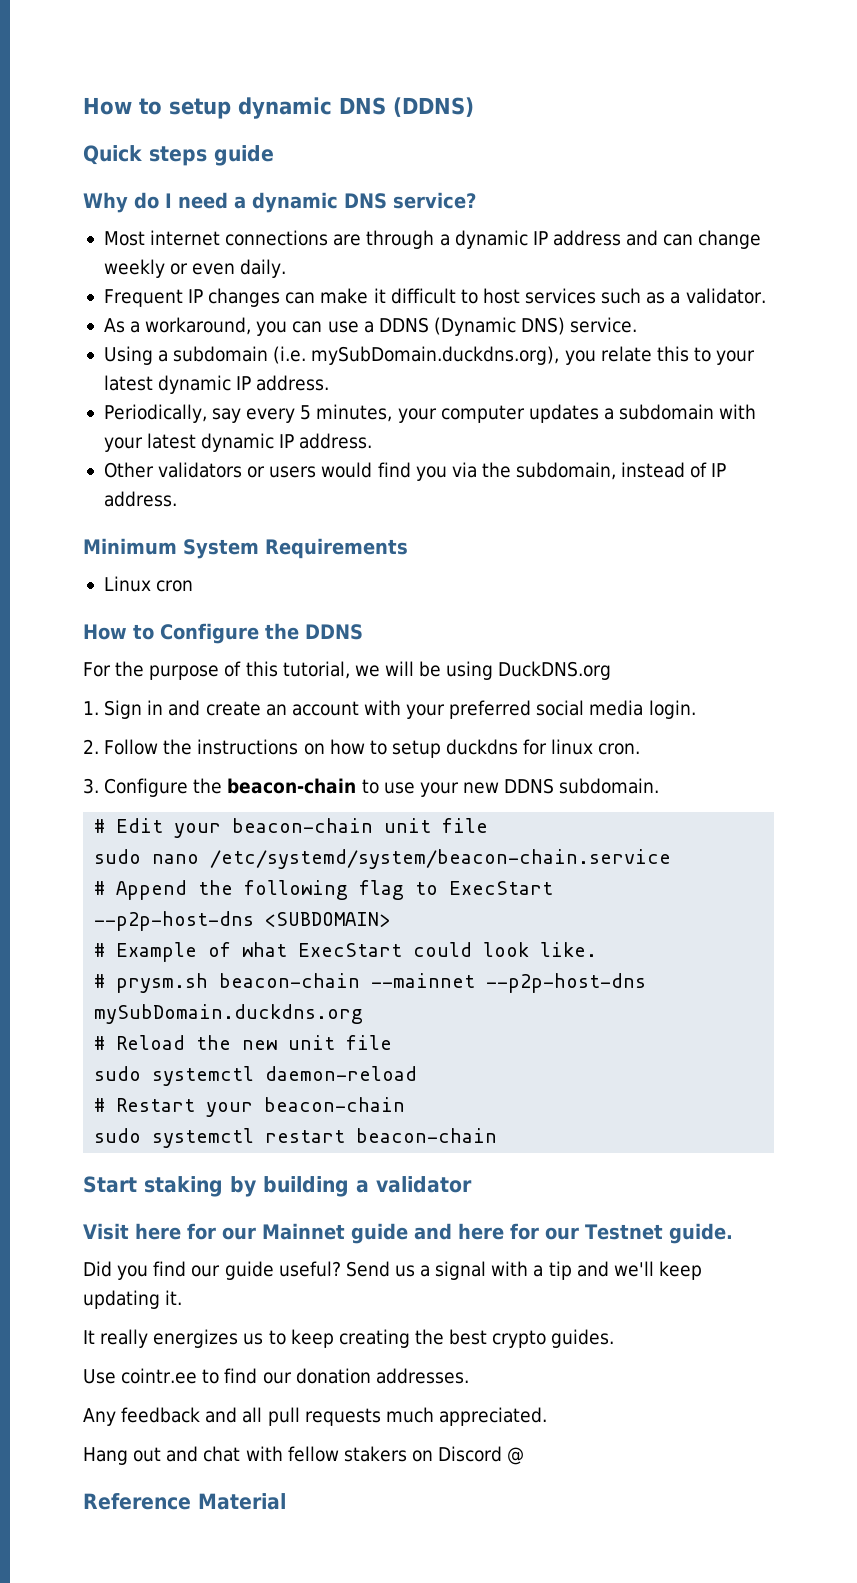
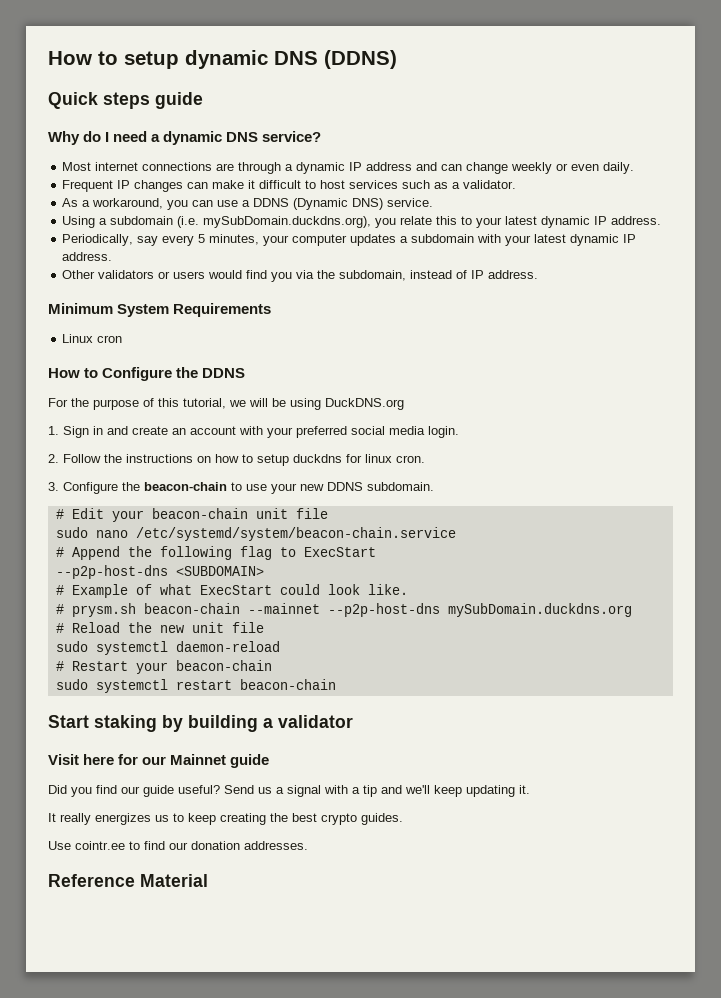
[414,1223,733,1244] and here for our Testnet guide. -> (270, 761) none
[83,1407,547,1426] [83,1446,525,1465] // Any feedback and all pull requests much appreciated. // Hang out and chat with fellow stakers on Discord @ -> (308, 845) none

